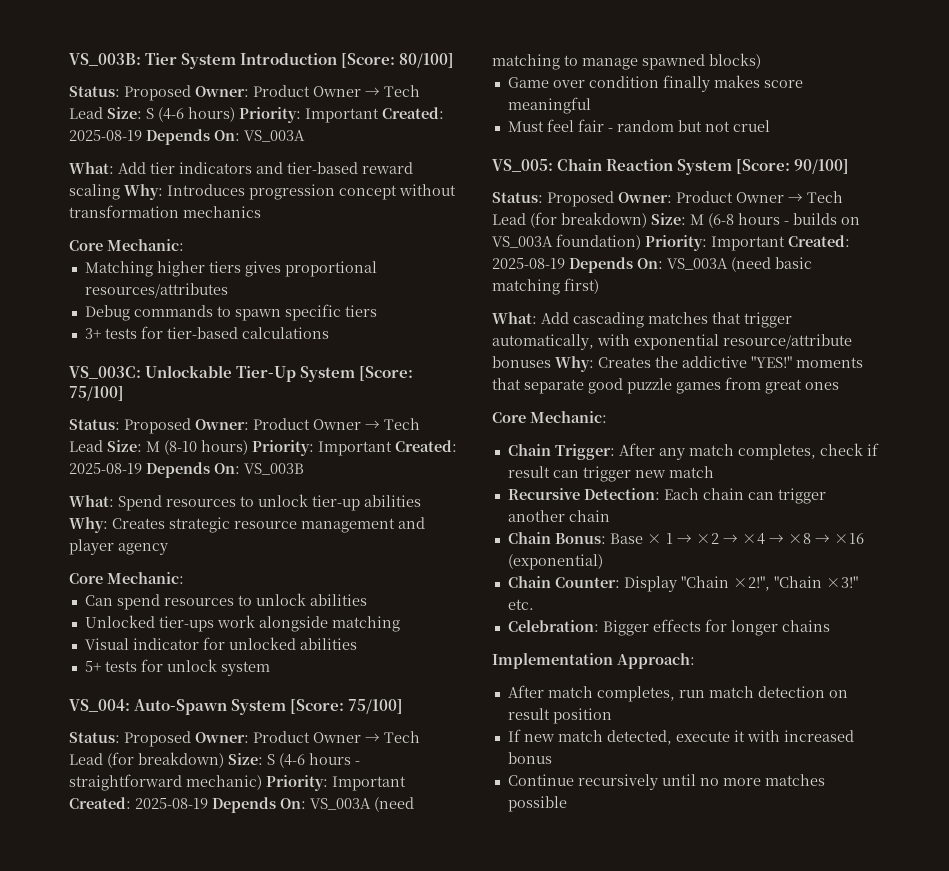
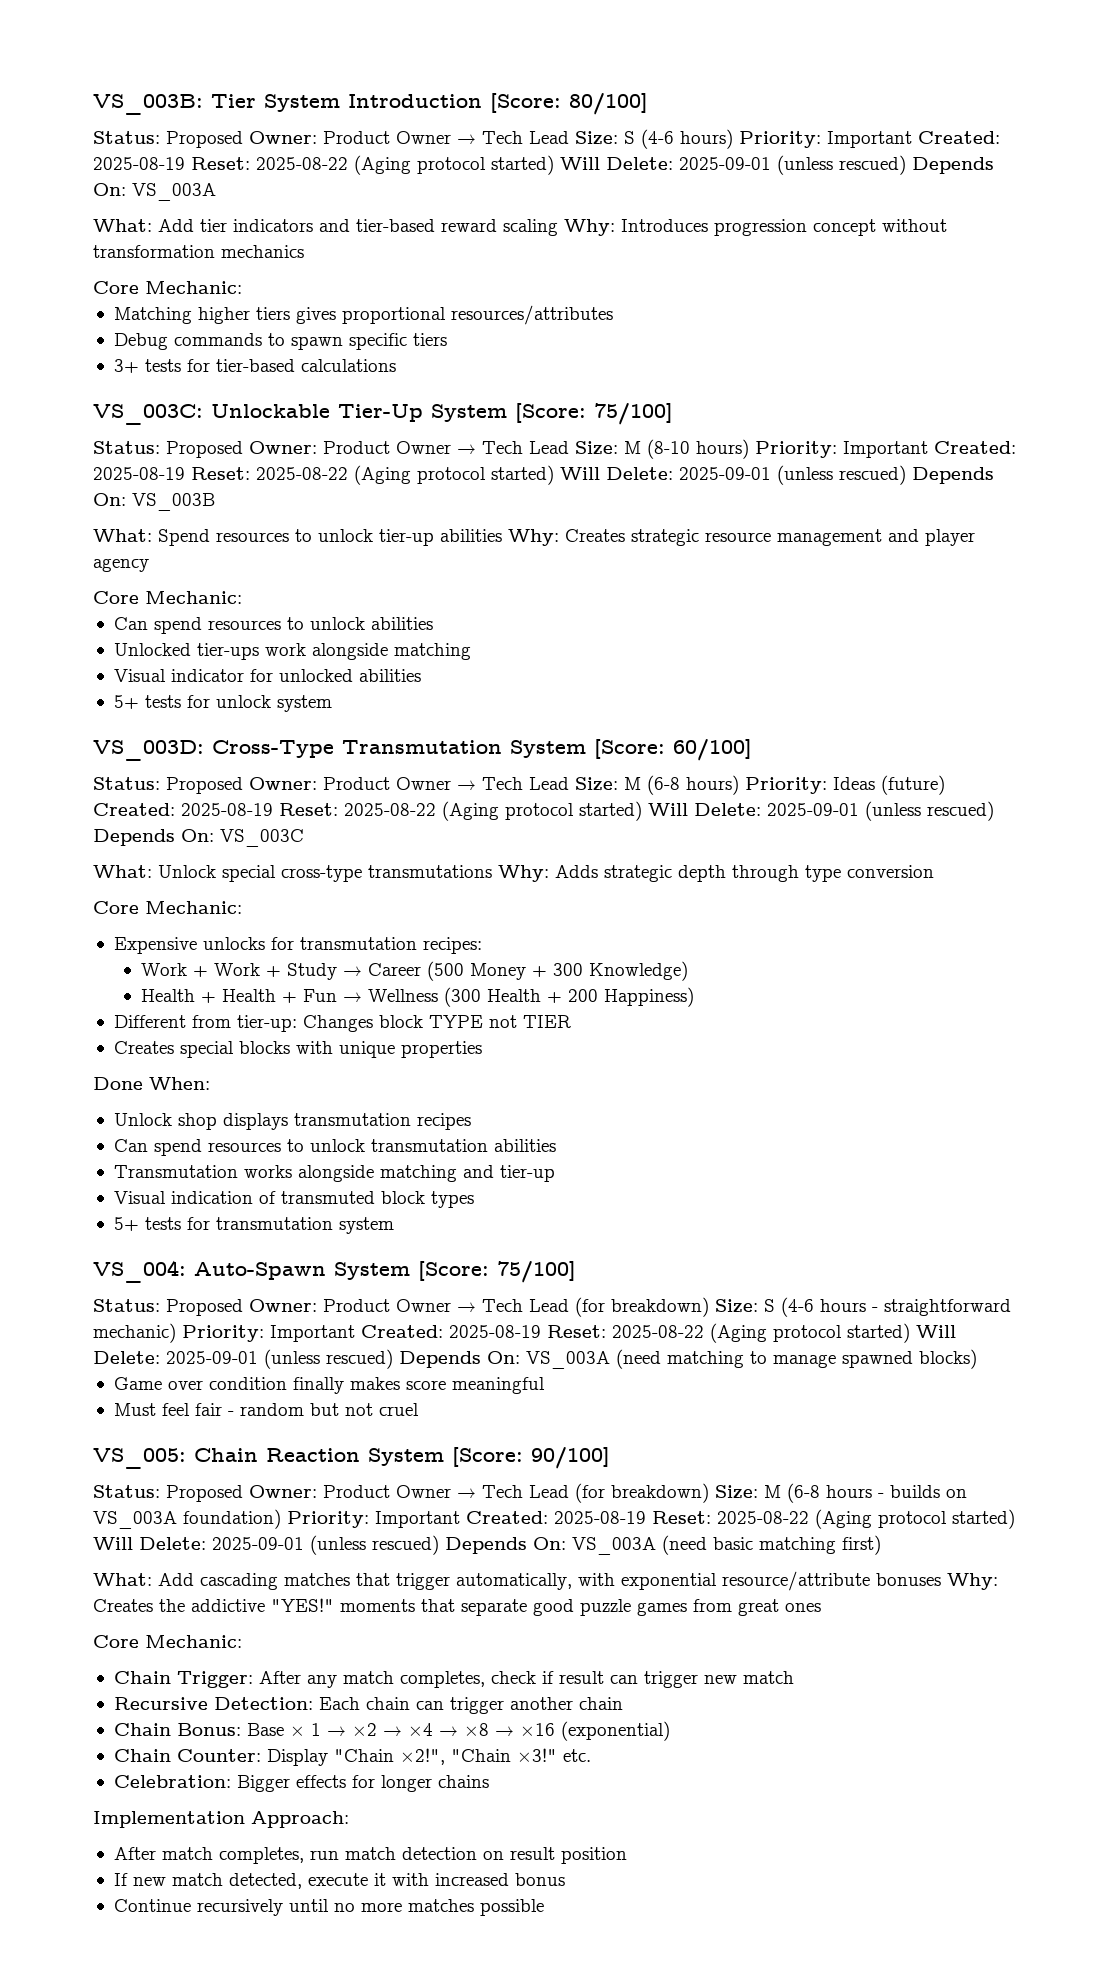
(142, 135) none -> [191,155,906,175] Reset: 2025-08-22 (Aging protocol started) Will Delete: 2025-09-01 (unless rescued)
(142, 468) none -> [191,465,906,485] Reset: 2025-08-22 (Aging protocol started) Will Delete: 2025-09-01 (unless rescued)
(270, 668) none -> [93,739,752,761] [93,775,945,795] [93,801,994,821] [93,829,304,847] [93,865,934,882] [93,901,242,914] [113,937,482,954] [140,961,688,981] [140,987,694,1007] [113,1015,571,1032] [113,1041,482,1058] [93,1077,210,1090] [113,1113,471,1130] [113,1139,556,1156] [113,1165,555,1182] [113,1191,474,1208] [113,1217,394,1234] // VS_003D: Cross-Type Transmutation System [Score: 60/100] // Status: Proposed Owner: Product Owner → Tech Lead Size: M (6-8 hours) Priority: Ideas (future) Created: 2025-08-19 Reset: 2025-08-22 (Aging protocol started) Will Delete: 2025-09-01 (unless rescued) Depends On: VS_003C // What: Unlock special cross-type transmutations Why: Adds strategic depth through type conversion // Core Mechanic: // Expensive unlocks for transmutation recipes: // Work + Work + Study → Career (500 Money + 300 Knowledge) // Health + Health + Fun → Wellness (300 Health + 200 Happiness) // Different from tier-up: Changes block TYPE not TIER // Creates special blocks with unique properties // Done When: // Unlock shop displays transmutation recipes // Can spend resources to unlock transmutation abilities // Transmutation works alongside matching and tier-up // Visual indication of transmuted block types // 5+ tests for transmutation system
(208, 803) none -> [547,1323,956,1343] [93,1349,393,1369] Reset: 2025-08-22 (Aging protocol started) Will Delete: 2025-09-01 (unless rescued)
(565, 263) none -> [652,1509,1015,1529] [93,1535,439,1555] Reset: 2025-08-22 (Aging protocol started) Will Delete: 2025-09-01 (unless rescued)

